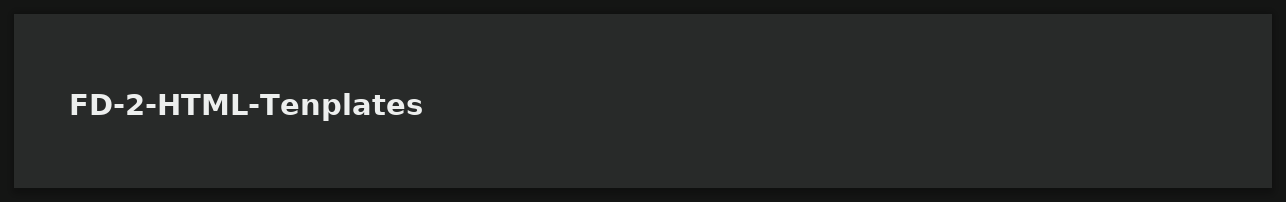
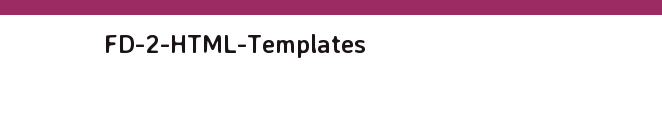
[69,93,423,121] FD-2-HTML-Tenplates -> [104,34,366,58] FD-2-HTML-Templates

